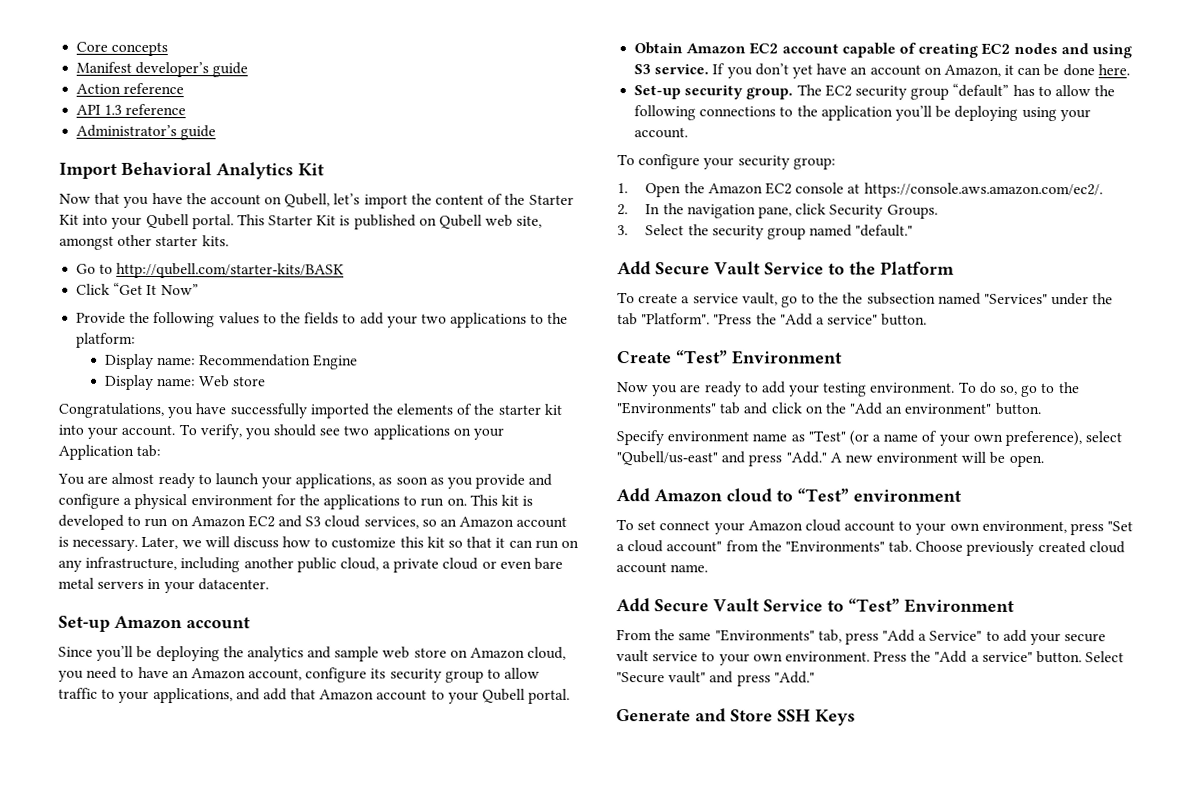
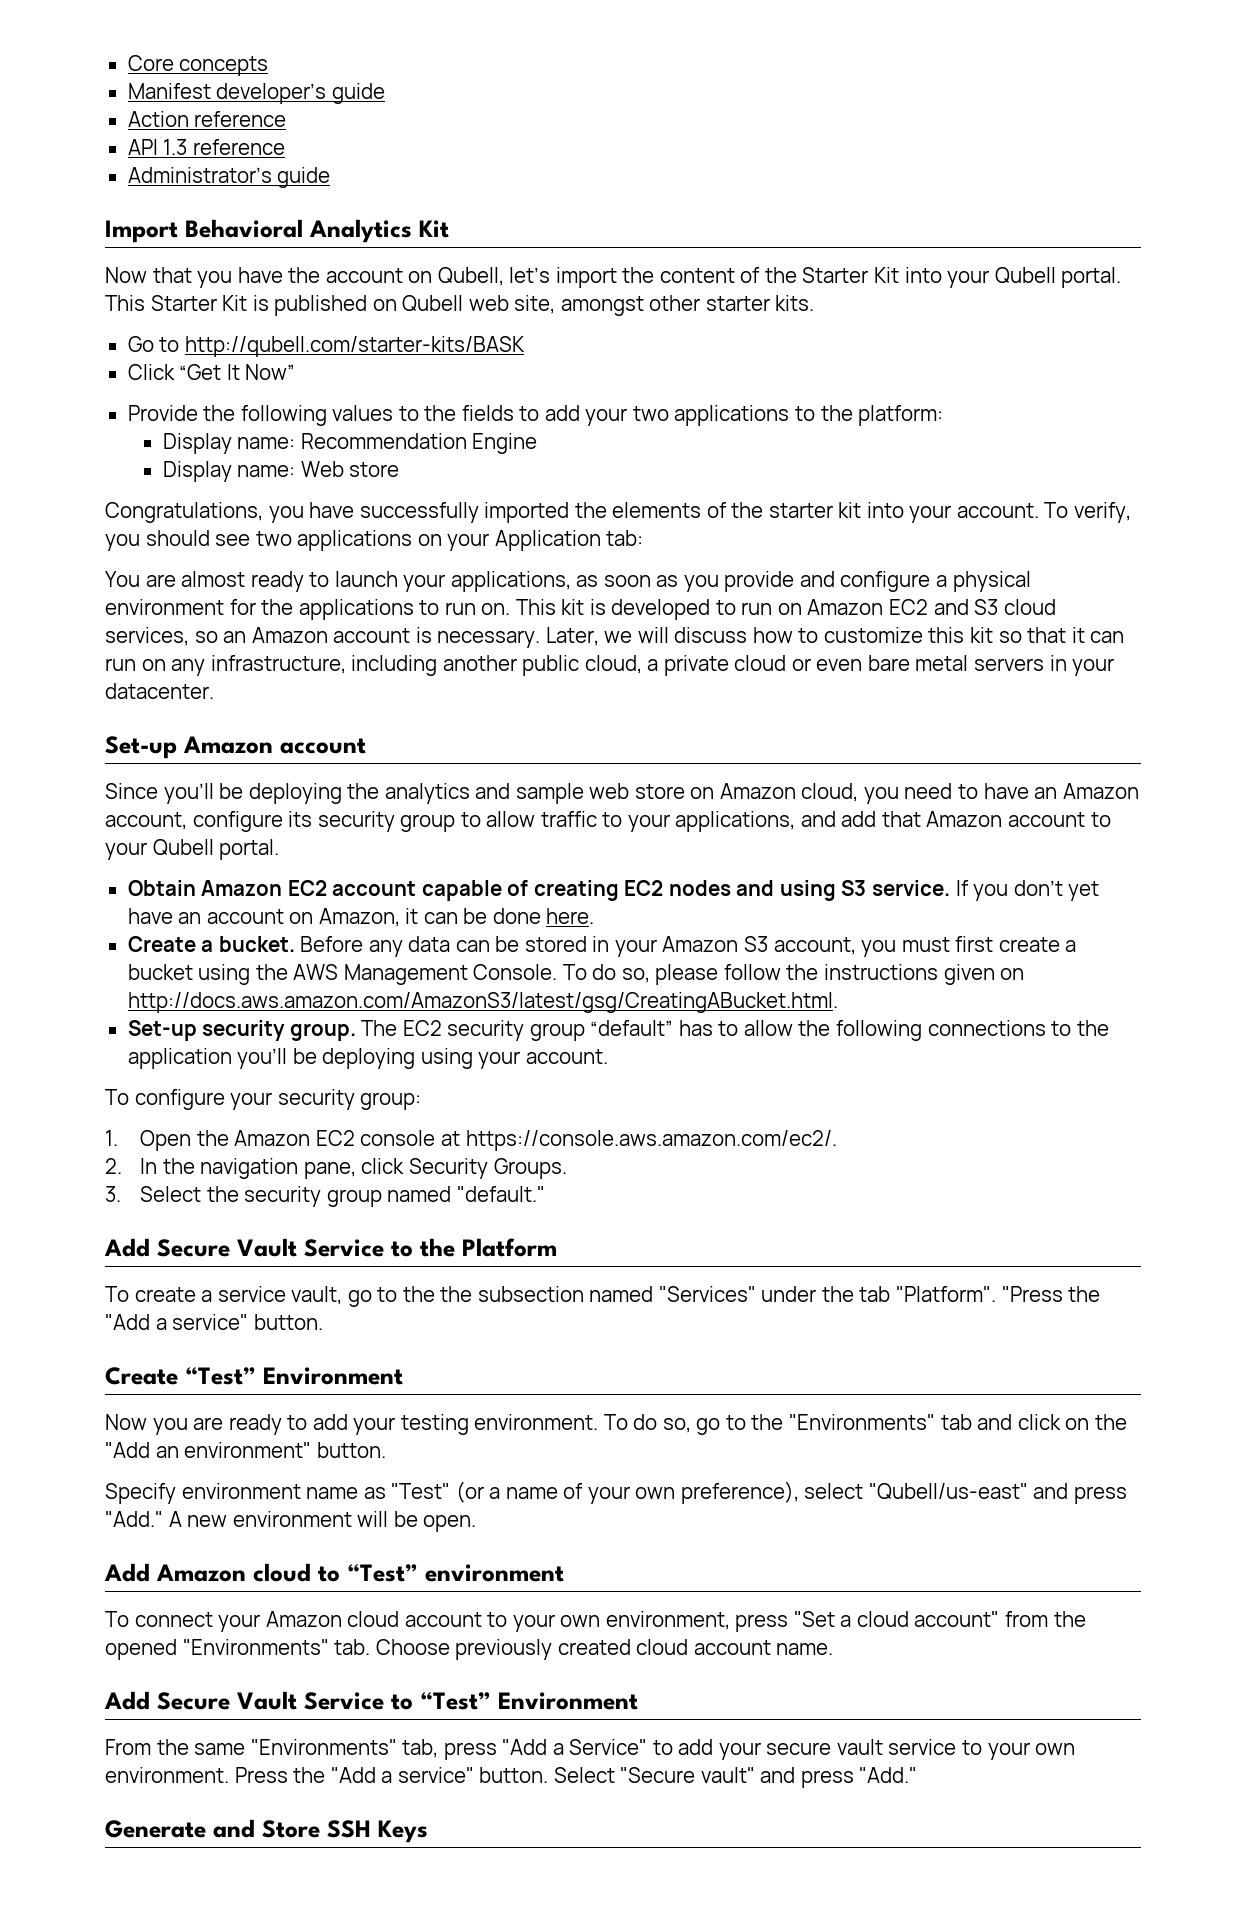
(1130, 70) none -> [127,936,1077,957] [127,964,1025,985] [127,992,838,1013] // Create a bucket. Before any data can be stored in your Amazon S3 account, you must first create a bucket using the AWS Management Console. To do so, please follow the instructions given on http://docs.aws.amazon.com/AmazonS3/latest/gsg/CreatingABucket.html.
[637,520,657,531] set -> (129, 1619) none
(782, 546) none -> [105,1639,177,1660] opened

